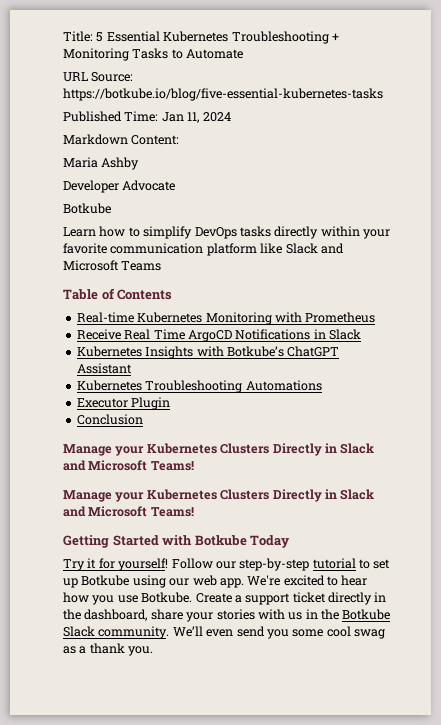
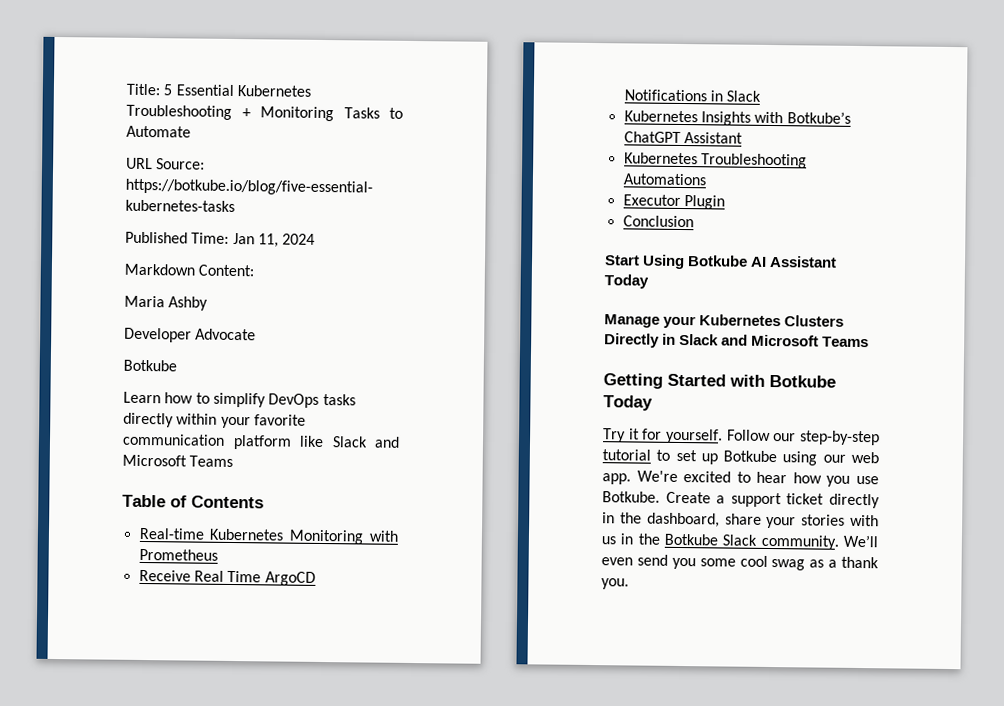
[63,443,375,456] [63,460,194,471] [63,489,375,502] [63,506,194,517] Manage your Kubernetes Clusters Directly in Slack and Microsoft Teams! // Manage your Kubernetes Clusters Directly in Slack and Microsoft Teams! -> [604,254,838,270] [604,274,649,289] [604,314,845,329] [604,333,870,348] Start Using Botkube AI Assistant Today // Manage your Kubernetes Clusters Directly in Slack and Microsoft Teams
[118,558,169,571] yourself! -> [666,428,723,444] yourself.

